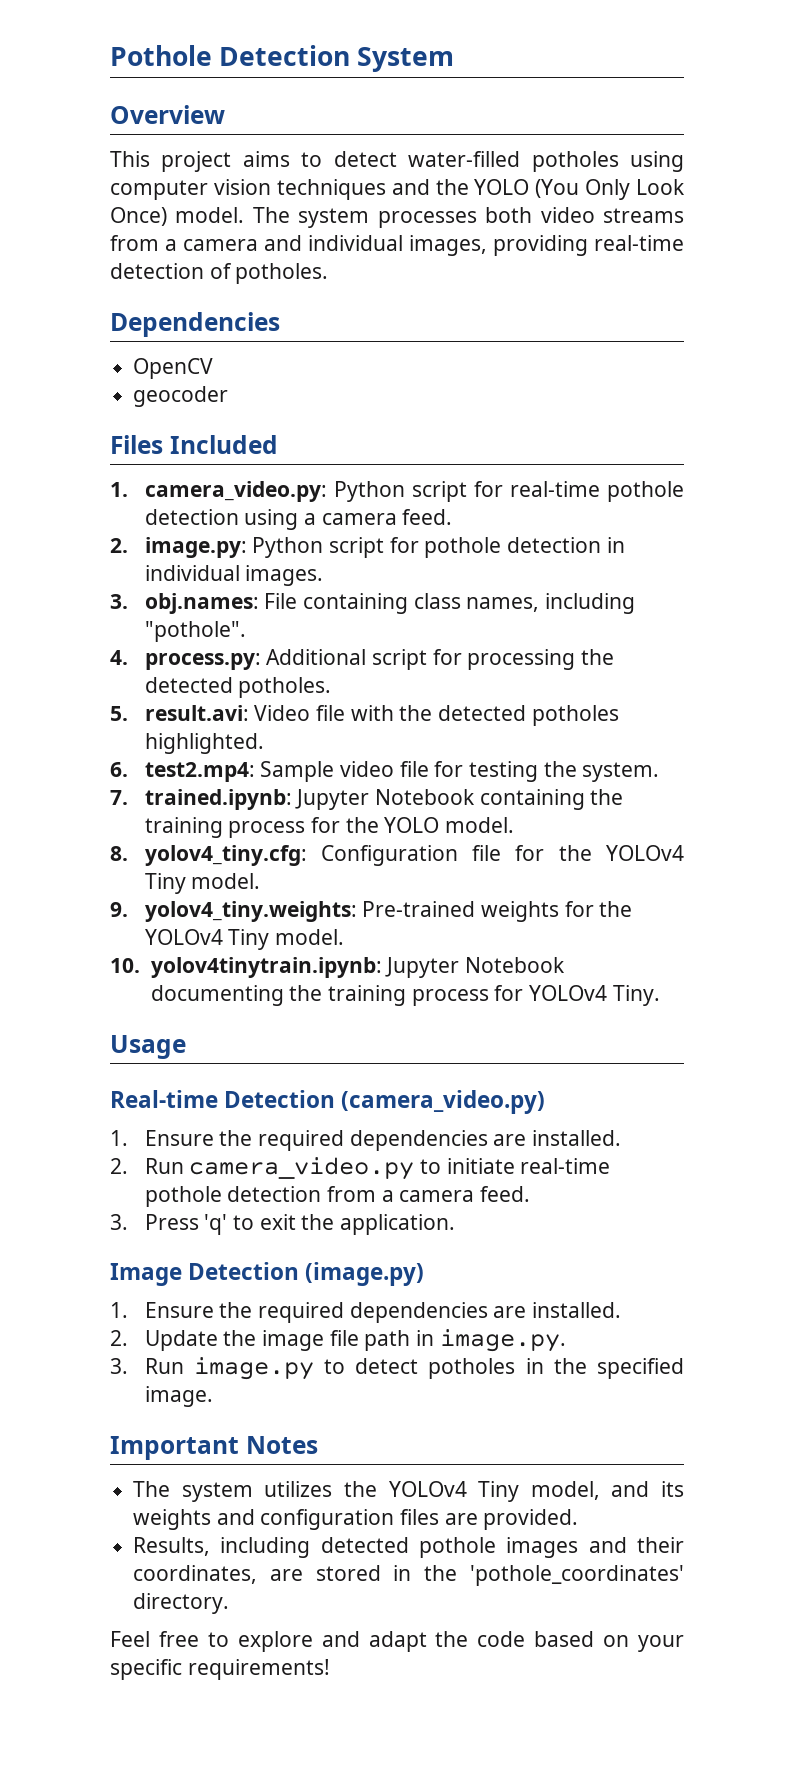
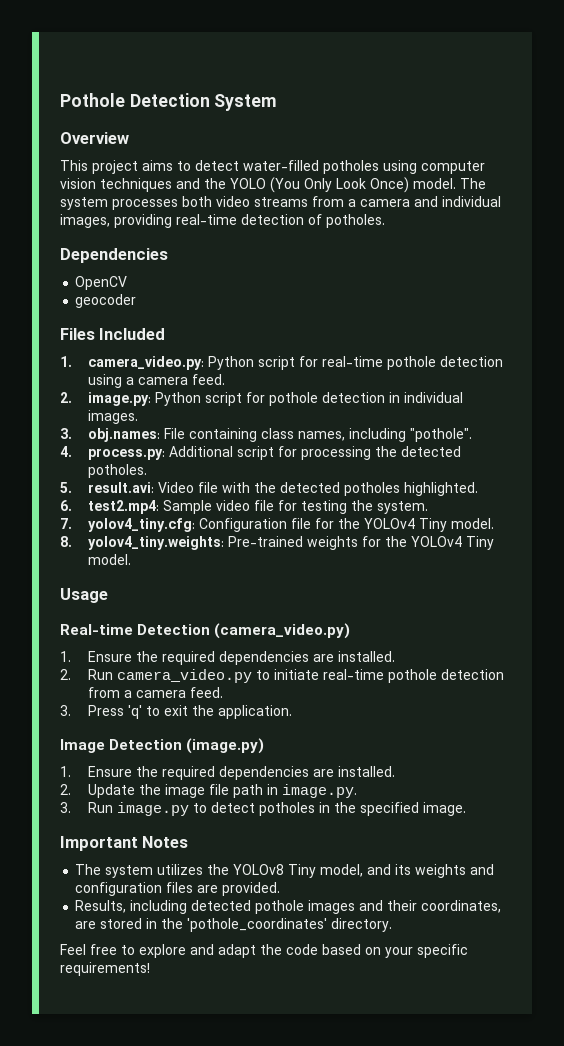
[144,789,624,810] [144,817,514,838] [110,846,128,861] trained.ipynb: Jupyter Notebook containing the training process for the YOLO model. // 8. -> (72, 523) none
[110,902,128,917] 9. -> [60,536,72,547] 8.
[110,957,565,978] [150,985,660,1006] // 10. yolov4tinytrain.ipynb: Jupyter Notebook documenting the training process for YOLOv4 Tiny. -> (131, 559) none
[388,1481,467,1497] YOLOv4 -> [233,864,285,875] YOLOv8

